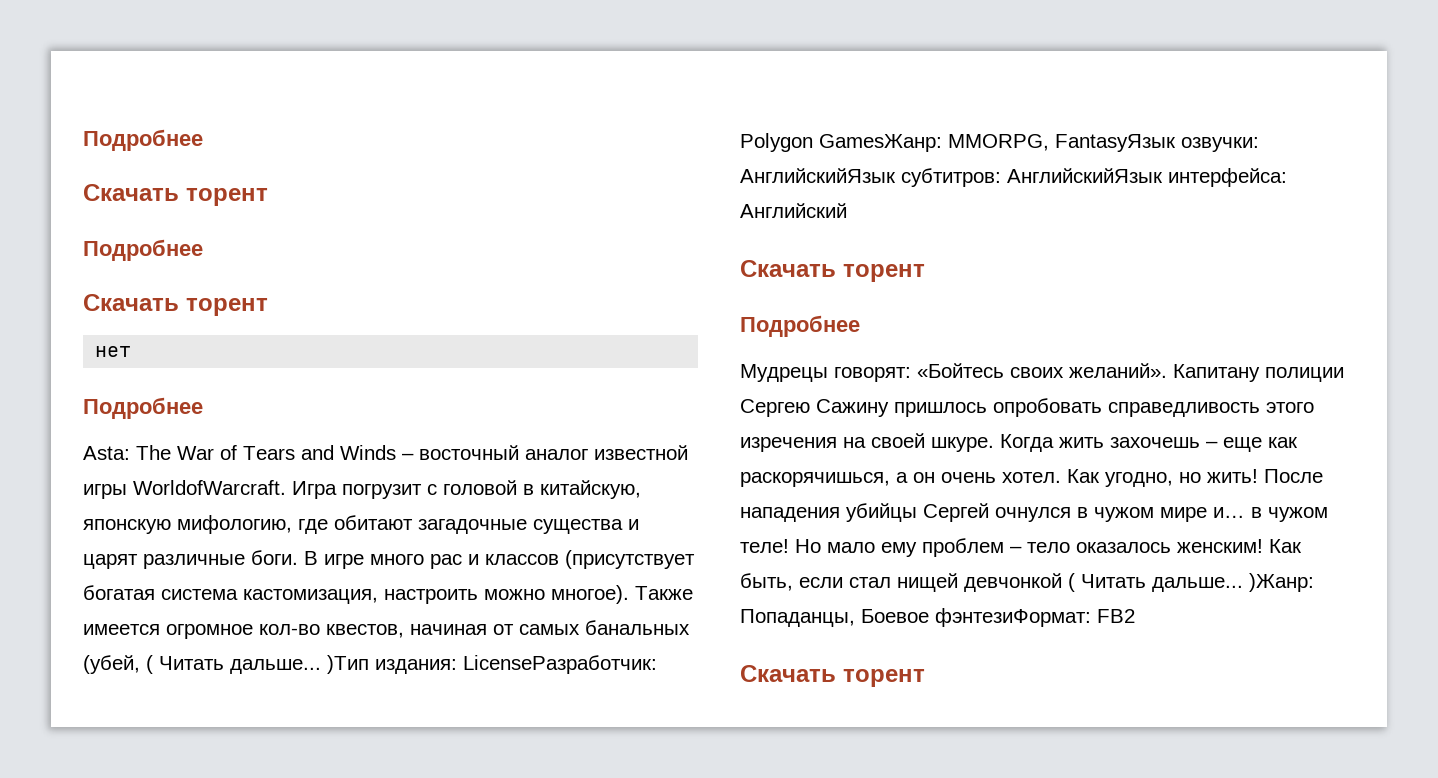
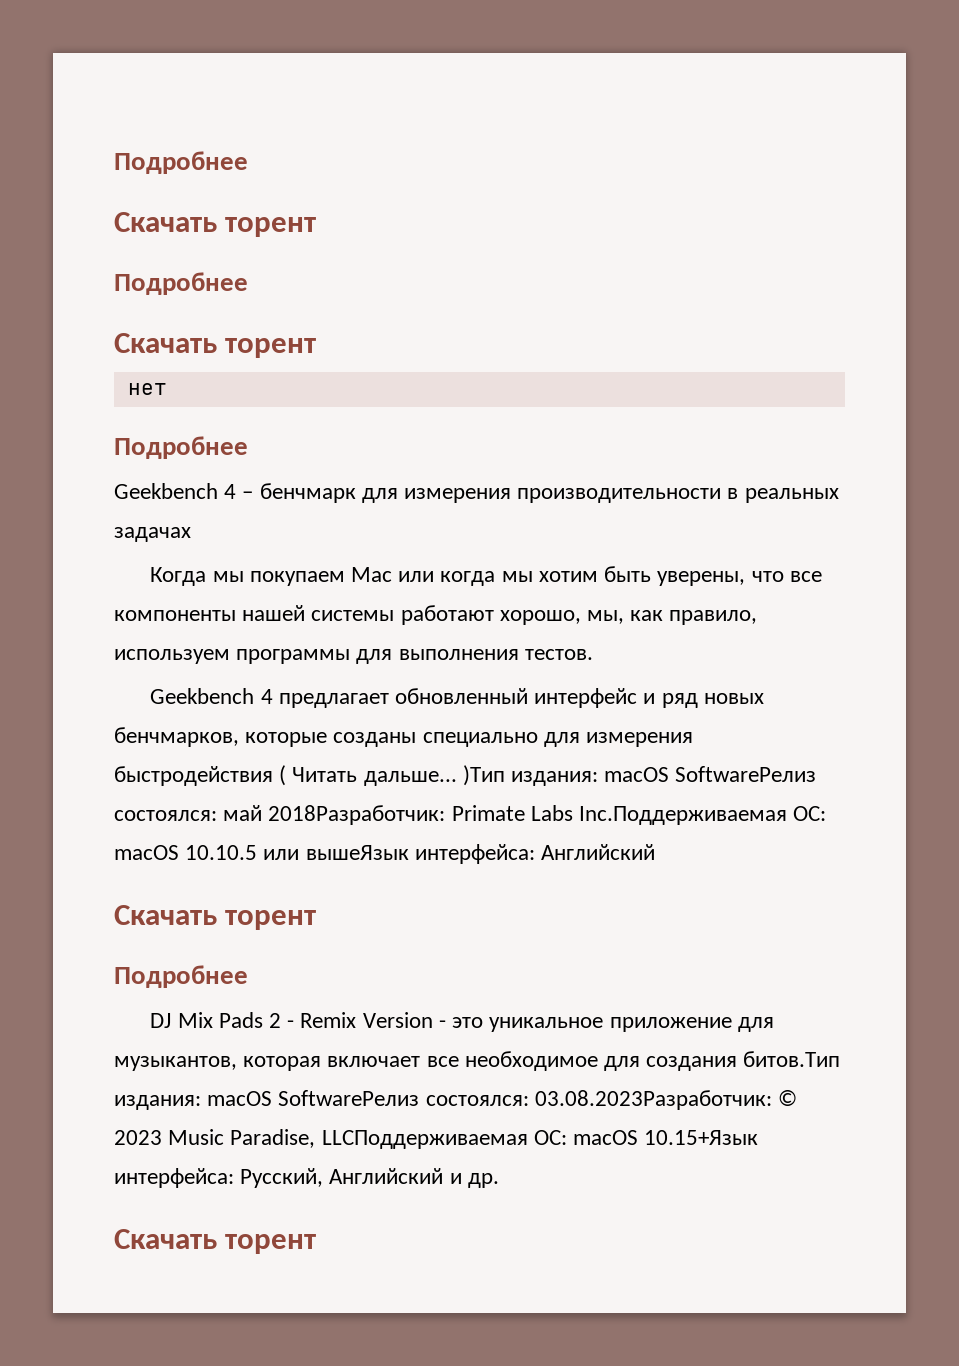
[83,445,688,460] [83,480,641,499] [83,515,639,534] [83,550,695,569] [83,585,693,604] [83,620,690,639] [83,655,140,674] Asta: The War of Tears and Winds – восточный аналог известной игры WorldofWarcraft. Игра погрузит с головой в китайскую, японскую мифологию, где обитают загадочные существа и царят различные боги. В игре много рас и классов (присутствует богатая система кастомизация, настроить можно многое). Также имеется огромное кол-во квестов, начиная от самых банальных (убей, -> [114,483,839,503] [114,527,191,542] [150,566,822,586] [114,605,758,625] [114,649,593,664] [150,688,764,708] [114,727,694,747] [114,766,273,786] Geekbench 4 – бенчмарк для измерения производительности в реальных задачах // Когда мы покупаем Mac или когда мы хотим быть уверены, что все компоненты нашей системы работают хорошо, мы, как правило, используем программы для выполнения тестов. // Geekbench 4 предлагает обновленный интерфейс и ряд новых бенчмарков, которые созданы специально для измерения быстродействия
[463,655,657,674] [740,133,1259,152] [740,168,1163,187] LicenseРазработчик: Polygon GamesЖанр: MMORPG, FantasyЯзык озвучки: АнглийскийЯзык субтитров: АнглийскийЯзык -> [604,766,817,782] [114,805,827,825] [114,845,409,860] macOS SoftwareРелиз состоялся: май 2018Разработчик: Primate Labs Inc.Поддерживаемая ОС: macOS 10.10.5 или вышеЯзык
[740,363,1344,382] [740,398,1314,417] [740,433,1298,452] [740,469,1323,487] [740,503,1328,522] [740,538,1302,557] [740,573,1314,592] [740,608,1135,627] Мудрецы говорят: «Бойтесь своих желаний». Капитану полиции Сергею Сажину пришлось опробовать справедливость этого изречения на своей шкуре. Когда жить захочешь – еще как раскорячишься, а он очень хотел. Как угодно, но жить! После нападения убийцы Сергей очнулся в чужом мире и… в чужом теле! Но мало ему проблем – тело оказалось женским! Как быть, если стал нищей девчонкой ( Читать дальше... )Жанр: Попаданцы, Боевое фэнтезиФормат: FB2 -> [150,1012,774,1032] [114,1051,841,1071] [114,1090,798,1110] [114,1129,759,1149] [114,1168,499,1188] DJ Mix Pads 2 - Remix Version - это уникальное приложение для музыкантов, которая включает все необходимое для создания битов.Тип издания: macOS SoftwareРелиз состоялся: 03.08.2023Разработчик: © 2023 Music Paradise, LLCПоддерживаемая ОС: macOS 10.15+Язык интерфейса: Русский, Английский и др.

